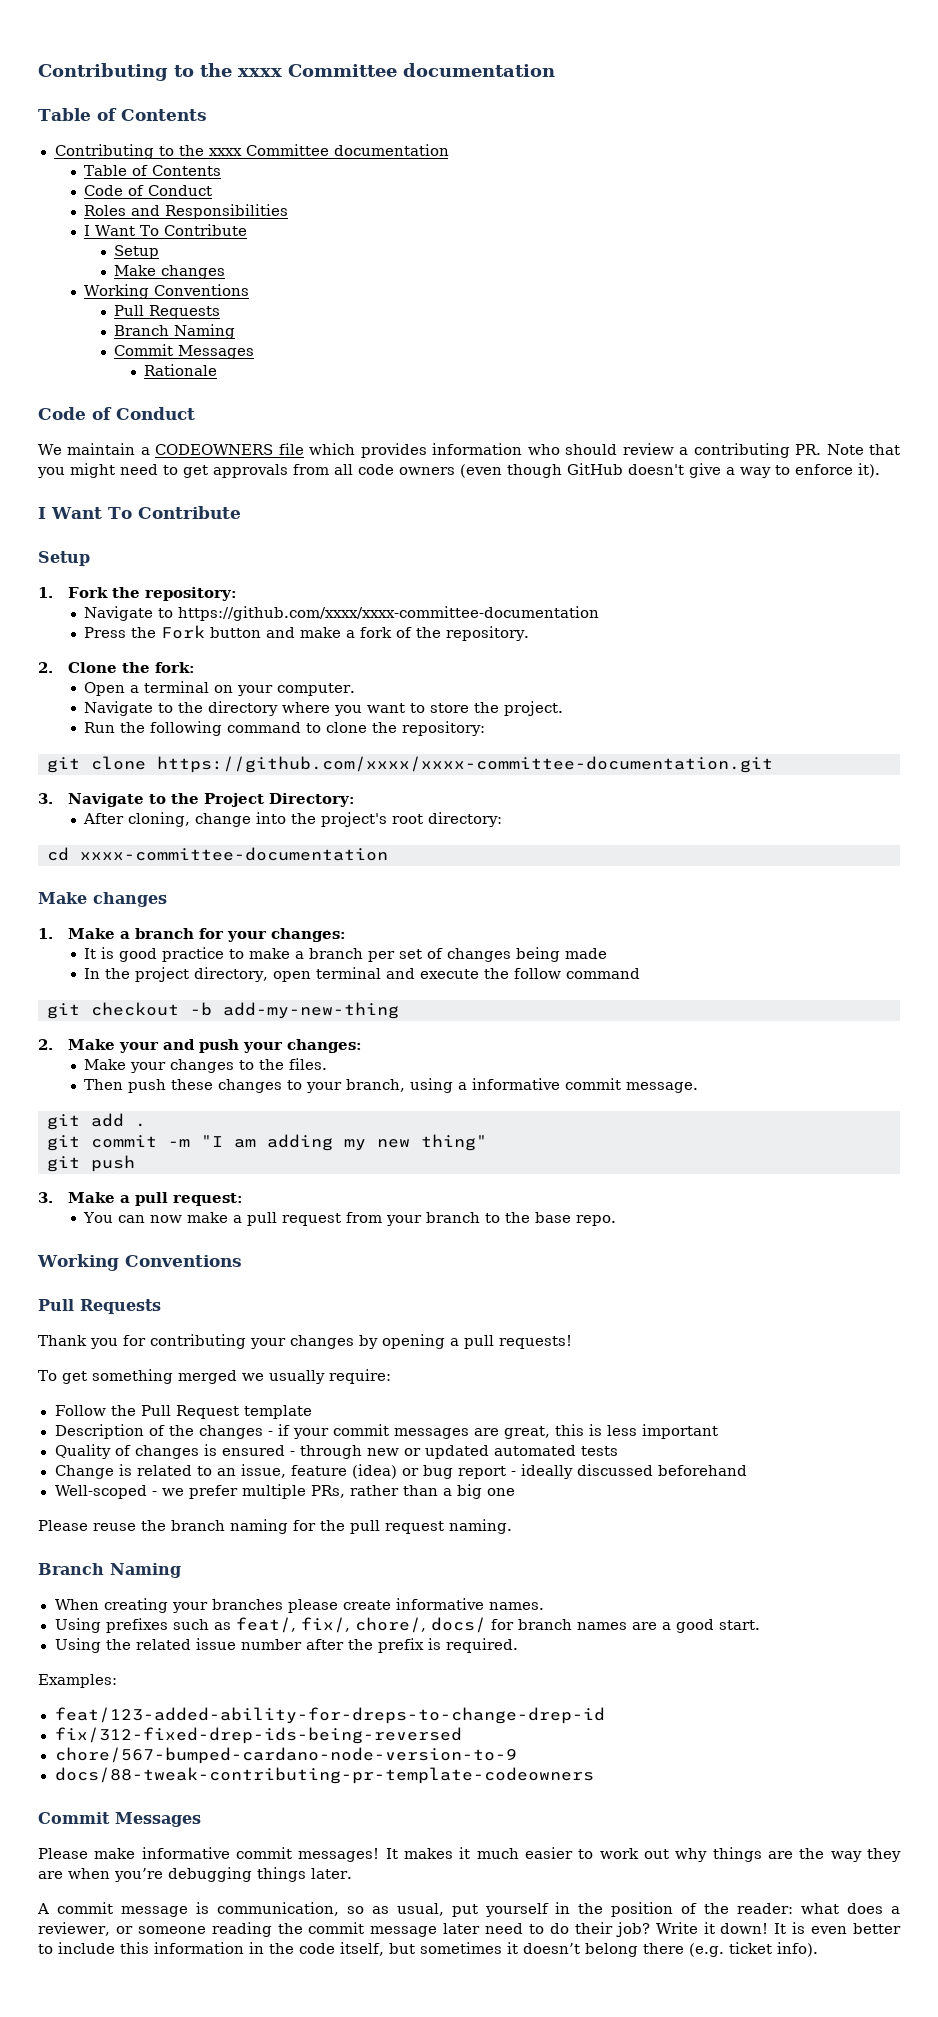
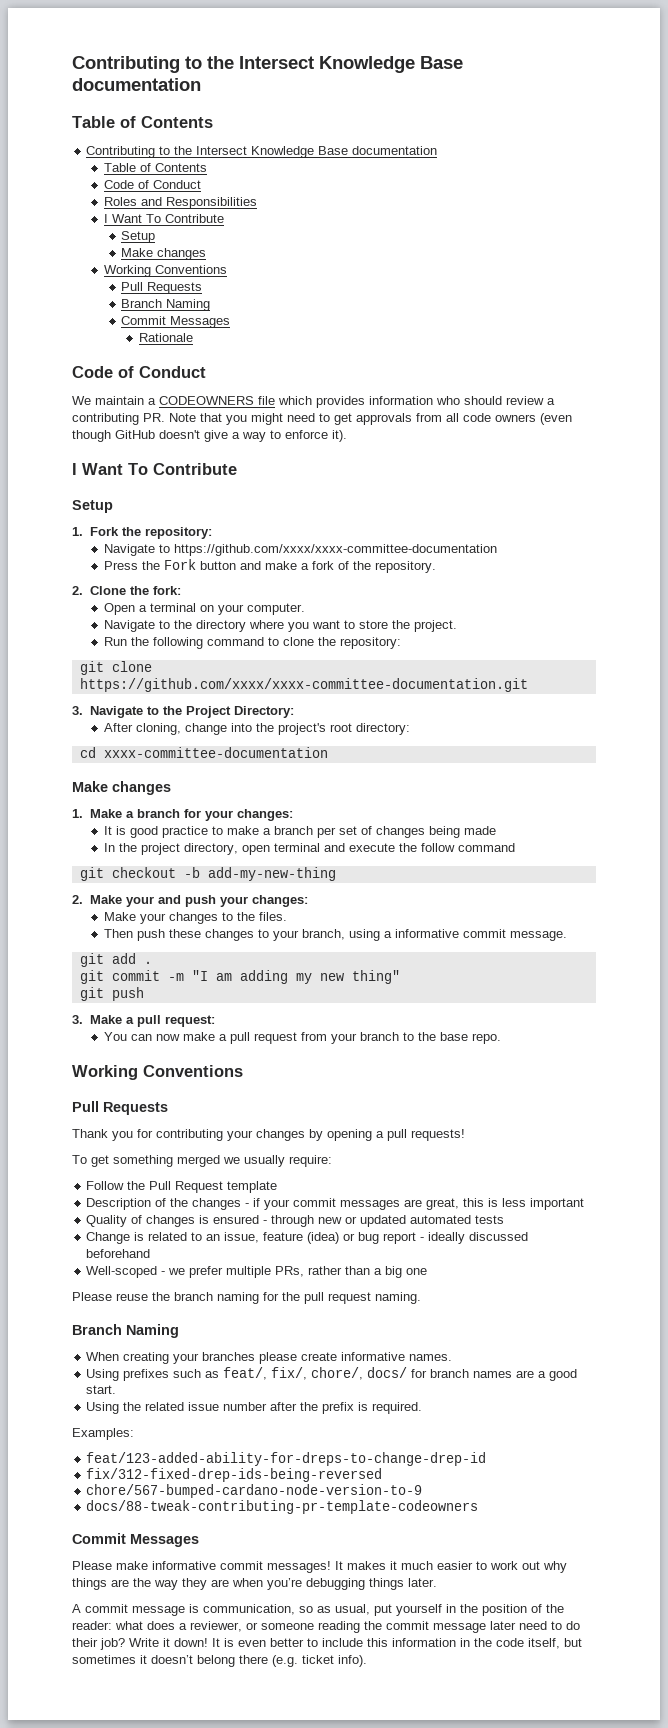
[38,63,397,81] Contributing to the xxxx Committee -> [72,56,463,73] Contributing to the Intersect Knowledge Base
[208,144,329,156] xxxx Committee -> [196,146,349,158] Intersect Knowledge Base

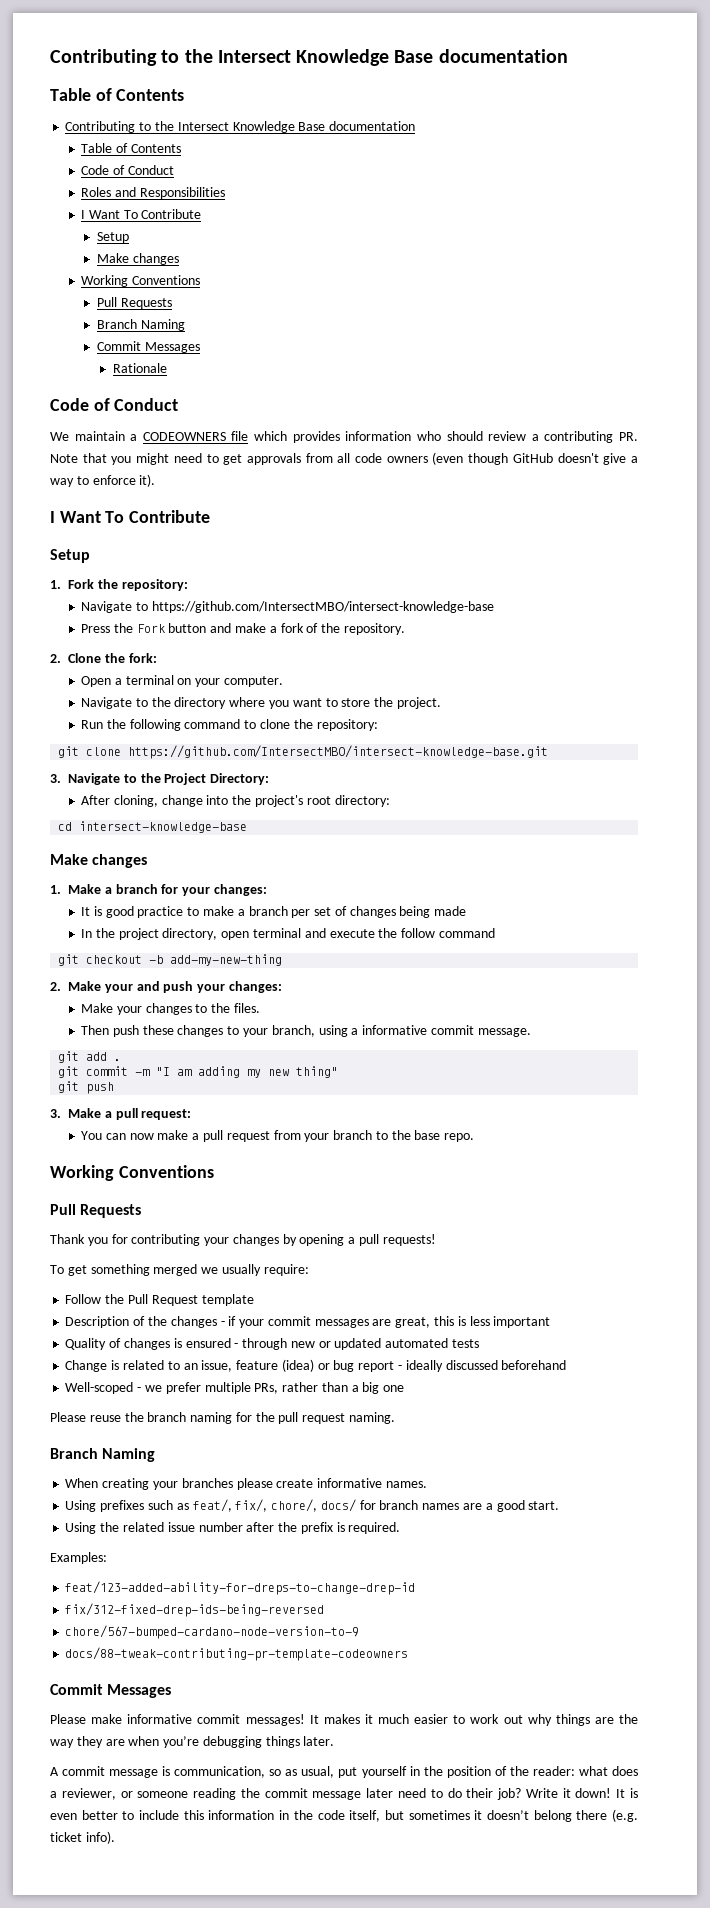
[173,544,497,556] https://github.com/xxxx/xxxx-committee-documentation -> [151,601,494,613] https://github.com/IntersectMBO/intersect-knowledge-base
[79,678,528,692] https://github.com/xxxx/xxxx-committee-documentation.git -> [128,745,549,759] https://github.com/IntersectMBO/intersect-knowledge-base.git
[103,747,328,758] xxxx-committee-documentation -> [79,821,248,833] intersect-knowledge-base

